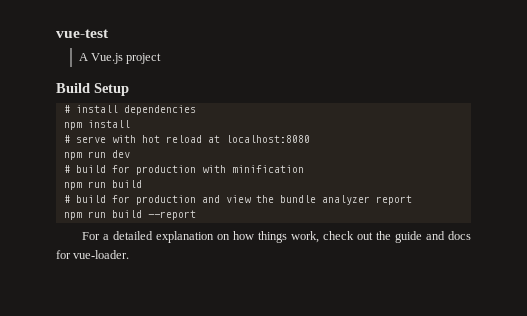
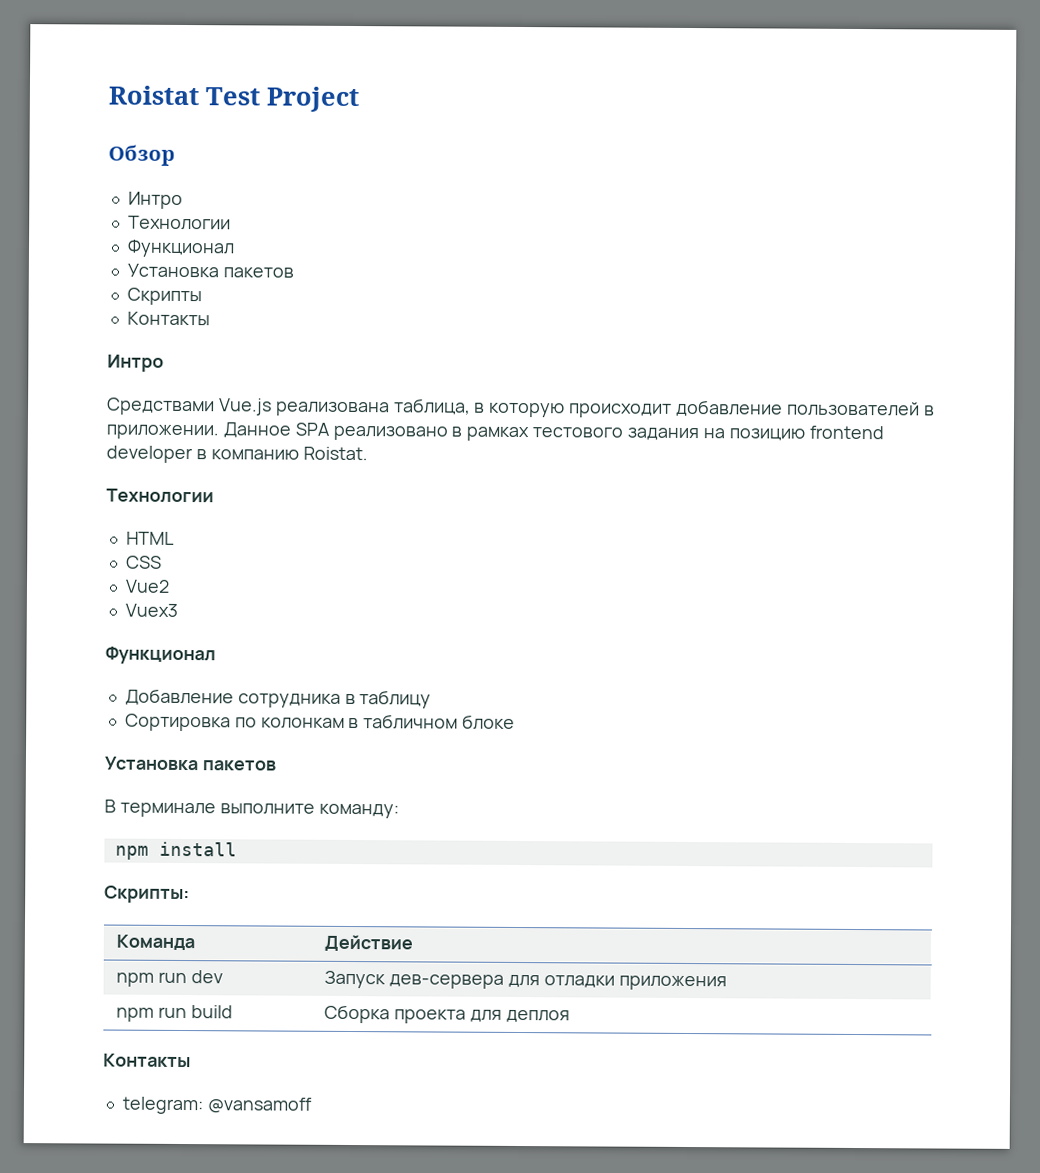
[56,29,109,38] [78,53,162,64] [56,83,129,96] [63,105,196,115] [63,120,130,130] [63,135,310,143] [63,150,130,160] [63,165,304,175] [63,180,142,190] [63,195,412,205] [63,210,196,220] [82,231,471,243] [56,250,130,259] vue-test // A Vue.js project // Build Setup // # install dependencies // npm install // # serve with hot reload at localhost:8080 // npm run dev // # build for production with minification // npm run build // # build for production and view the bundle analyzer report // npm run build --report // For a detailed explanation on how things work, check out the guide and docs for vue-loader. -> [108,85,359,113] [108,144,175,166] [127,191,183,209] [127,215,231,231] [126,239,235,258] [126,263,294,278] [126,287,202,306] [126,311,210,326] [107,354,164,372] [107,397,935,418] [106,422,884,442] [106,445,368,464] [106,488,214,504] [125,531,174,545] [125,555,162,569] [124,579,170,593] [124,603,178,617] [105,646,216,665] [124,688,432,709] [124,713,516,732] [104,756,276,771] [104,799,399,819] [114,841,237,860] [104,885,190,904] [116,934,196,951] [324,934,414,952] [116,970,224,987] [324,970,727,991] [116,1005,234,1022] [324,1004,570,1024] [103,1053,191,1068] [121,1096,312,1115] Roistat Test Project // Обзор // Интро // Технологии // Функционал // Установка пакетов // Скрипты // Контакты // Интро // Средствами Vue.js реализована таблица, в которую происходит добавление пользователей в приложении. Данное SPA реализовано в рамках тестового задания на позицию frontend developer в компанию Roistat. // Технологии // HTML // CSS // Vue2 // Vuex3 // Функционал // Добавление сотрудника в таблицу // Сортировка по колонкам в табличном блоке // Установка пакетов // В терминале выполните команду: // npm install // Скрипты: // Команда | Действие // npm run dev | Запуск дев-сервера для отладки приложения // npm run build | Сборка проекта для деплоя // Контакты // telegram: @vansamoff

